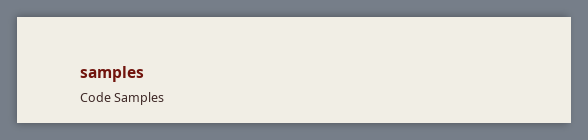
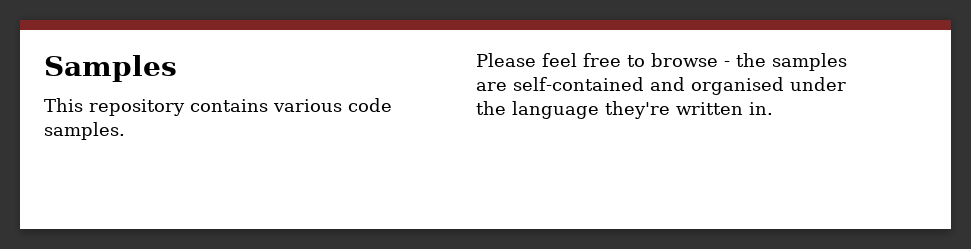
[80,66,144,82] [80,92,165,105] samples // Code Samples -> [44,55,177,82] [44,98,392,116] [44,122,125,140] [476,53,847,71] [476,77,846,95] [476,101,773,119] Samples // This repository contains various code samples. // Please feel free to browse - the samples are self-contained and organised under the language they're written in.

